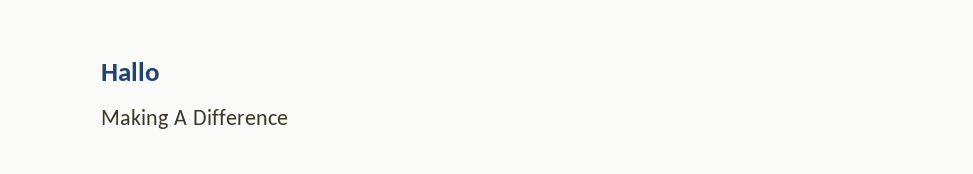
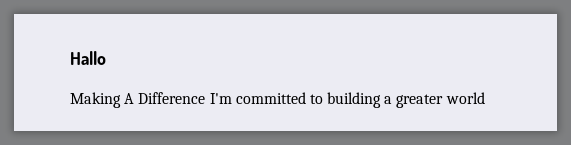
(288, 117) none -> [209,92,485,108] I'm committed to building a greater world

